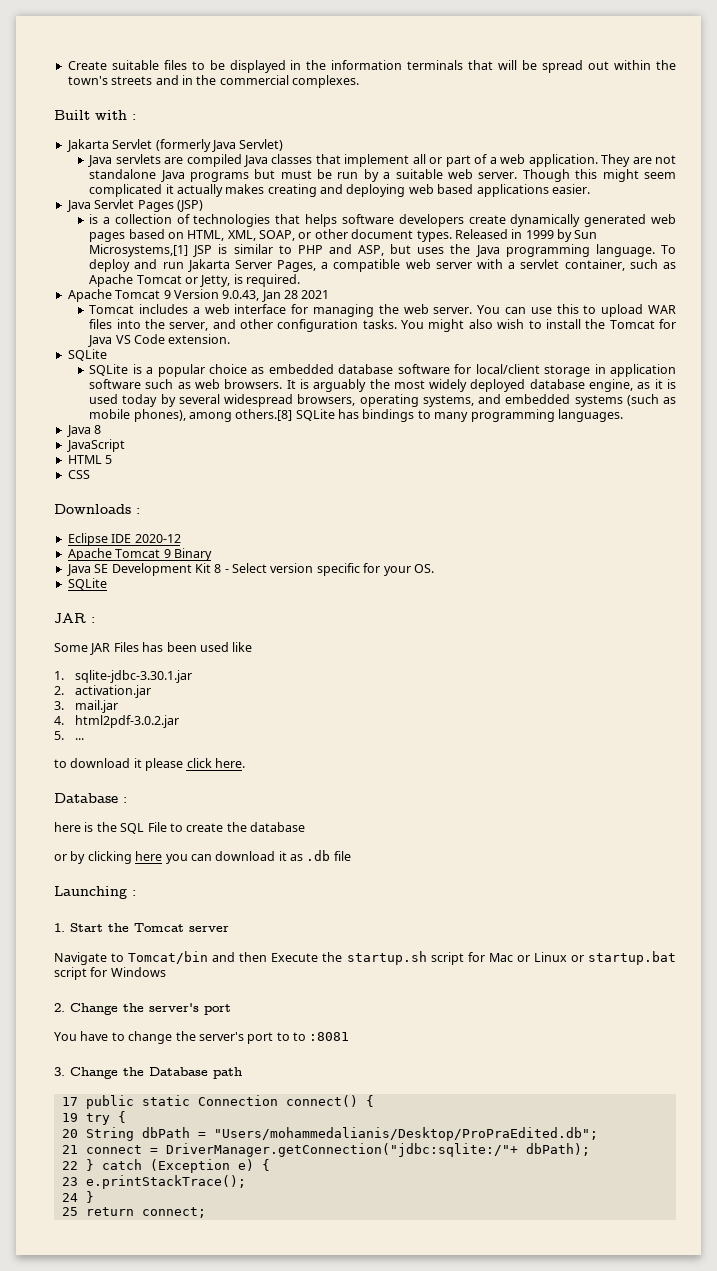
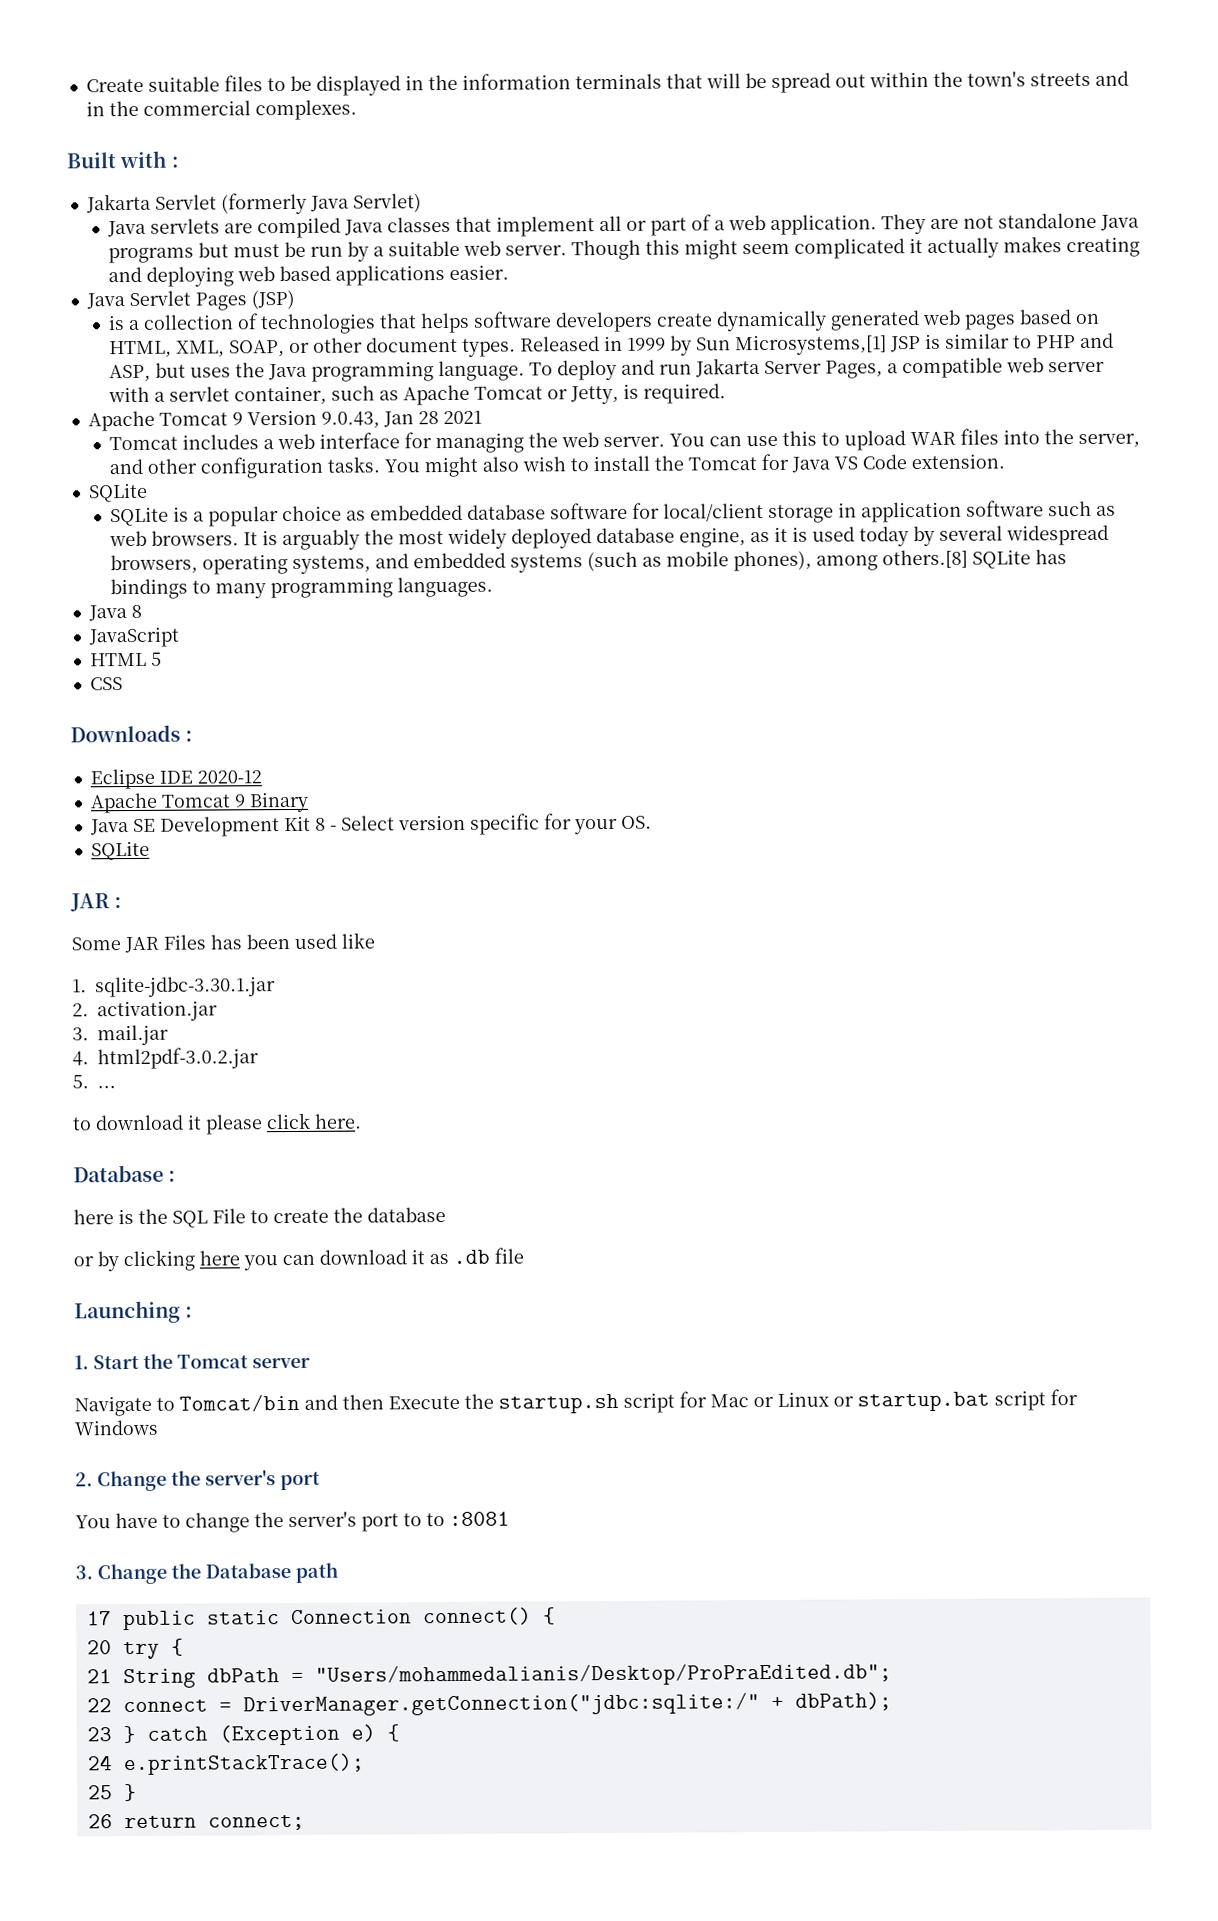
[61,1113,78,1122] 19 -> [86,1640,112,1655] 20
[61,1129,78,1138] 20 -> [86,1669,112,1684] 21
[61,1145,78,1154] 21 -> [86,1698,112,1713] 22
[165,1143,518,1157] DriverManager.getConnection("jdbc:sqlite:/"+ -> [242,1692,784,1717] DriverManager.getConnection("jdbc:sqlite:/" +
[61,1161,78,1170] 22 -> [86,1727,112,1742] 23
[61,1177,78,1186] 23 -> [86,1755,113,1771] 24
[61,1193,78,1202] 24 -> [87,1785,113,1800] 25
[61,1207,78,1216] 25 -> [87,1814,113,1829] 26

